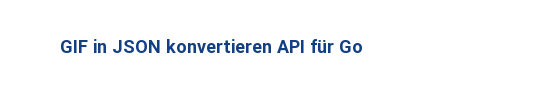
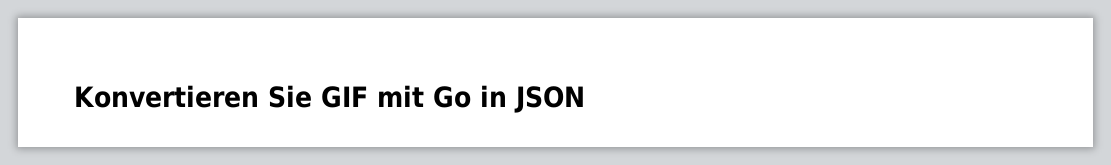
[60,39,363,53] GIF in JSON konvertieren API für Go -> [74,85,585,113] Konvertieren Sie GIF mit Go in JSON

